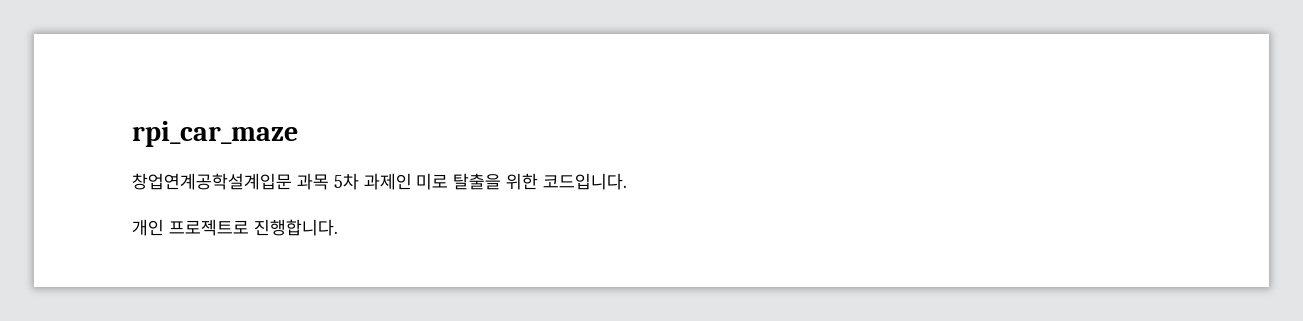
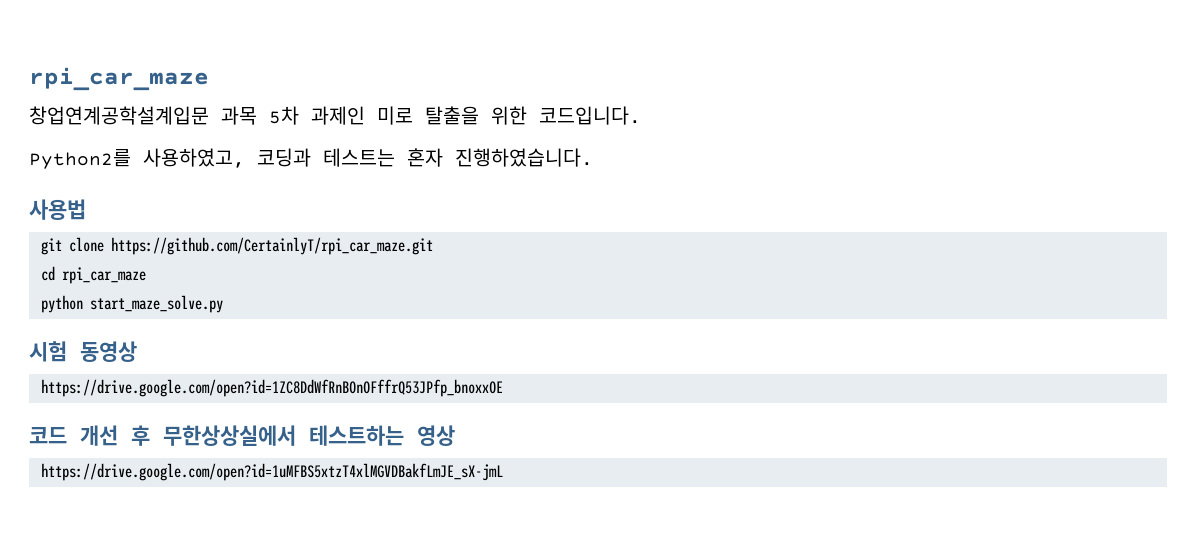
[132,219,338,236] 개인 프로젝트로 진행합니다. -> [29,148,593,169] [29,199,86,220] [40,237,433,255] [40,266,146,284] [40,295,223,313] [29,341,137,362] [40,379,503,397] [29,425,455,446] [40,463,503,481] Python2를 사용하였고, 코딩과 테스트는 혼자 진행하였습니다. // 사용법 // git clone https://github.com/CertainlyT/rpi_car_maze.git // cd rpi_car_maze // python start_maze_solve.py // 시험 동영상 // https://drive.google.com/open?id=1ZC8DdWfRnBOnOFffrQ53JPfp_bnoxxOE // 코드 개선 후 무한상상실에서 테스트하는 영상 // https://drive.google.com/open?id=1uMFBS5xtzT4xlMGVDBakfLmJE_sX-jmL

